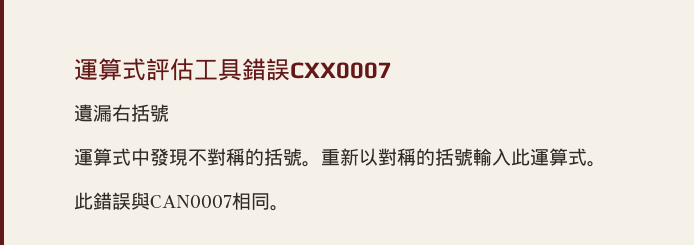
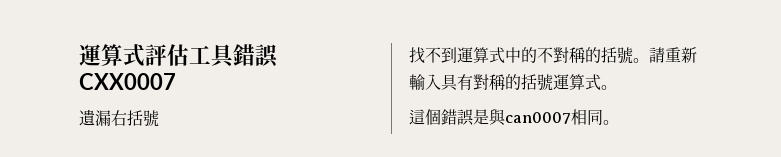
(169, 113) none -> [409,47,457,64] 找不到
[150,148,188,166] 發現 -> [521,47,537,63] 的
[321,148,530,166] 重新以對稱的括號輸入此 -> [649,47,697,63] [409,74,553,91] 請重新輸入具有對稱的括號
[74,192,232,210] 此錯誤與CAN0007 -> [409,109,571,126] 這個錯誤是與can0007

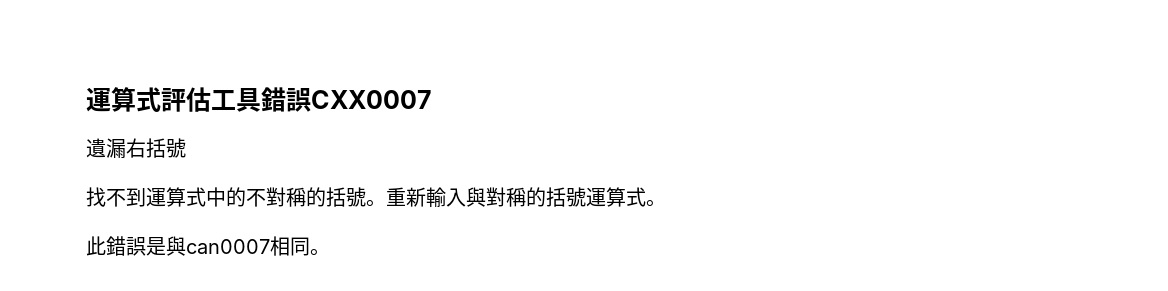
[649,47,665,63] 請 -> (386, 203) none
[441,74,473,91] 具有 -> [466,187,486,207] 與
[409,109,441,125] 這個 -> [86,236,106,256] 此

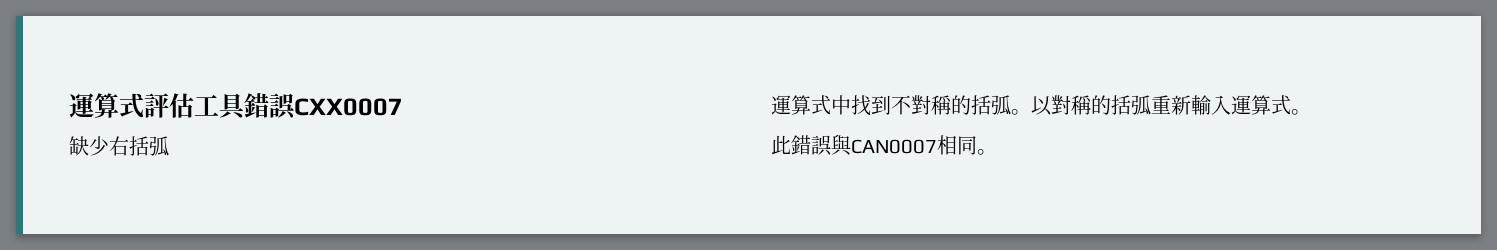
[86,138,186,158] [86,187,146,207] 遺漏右括號 // 找不到 -> [69,136,169,157] 缺少右括弧 //
[226,187,246,207] 的 -> [851,95,891,116] 找到
[346,187,586,208] 號。重新輸入與對稱的括號 -> [991,95,1231,116] 弧。以對稱的括弧重新輸入
[146,236,270,256] 是與can0007 -> [831,134,937,156] 與CAN0007

